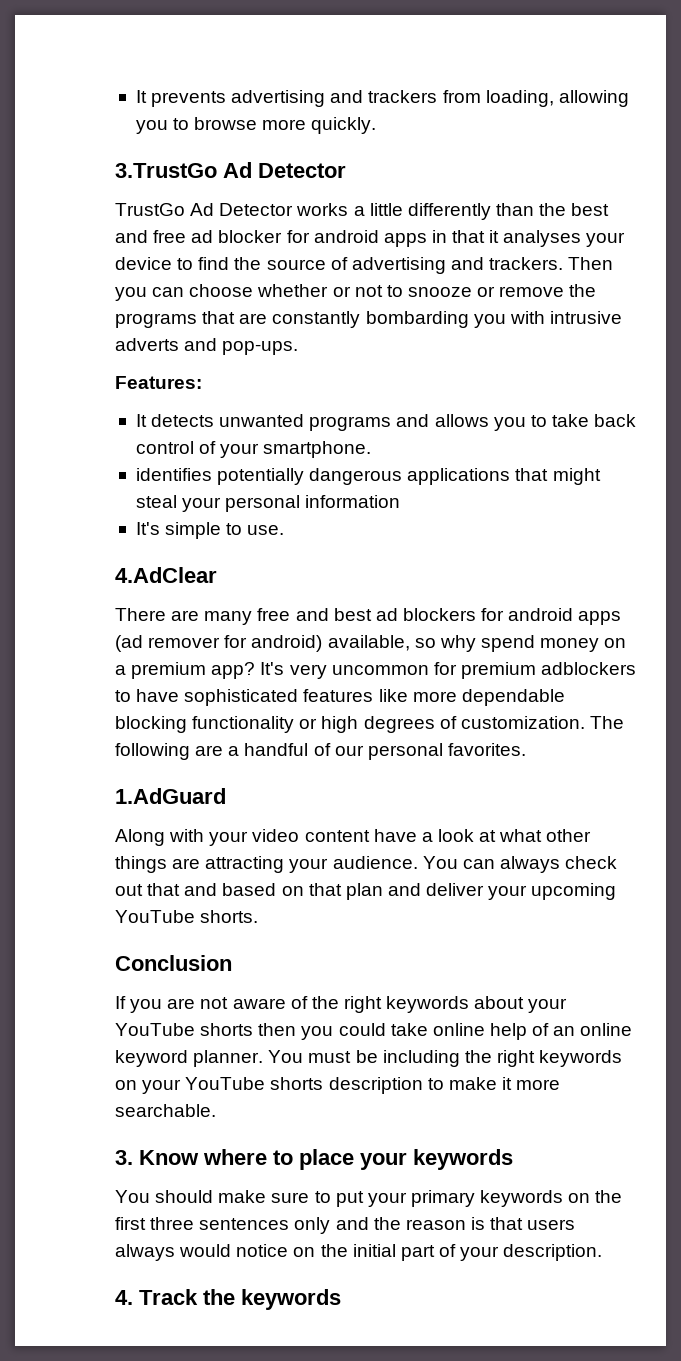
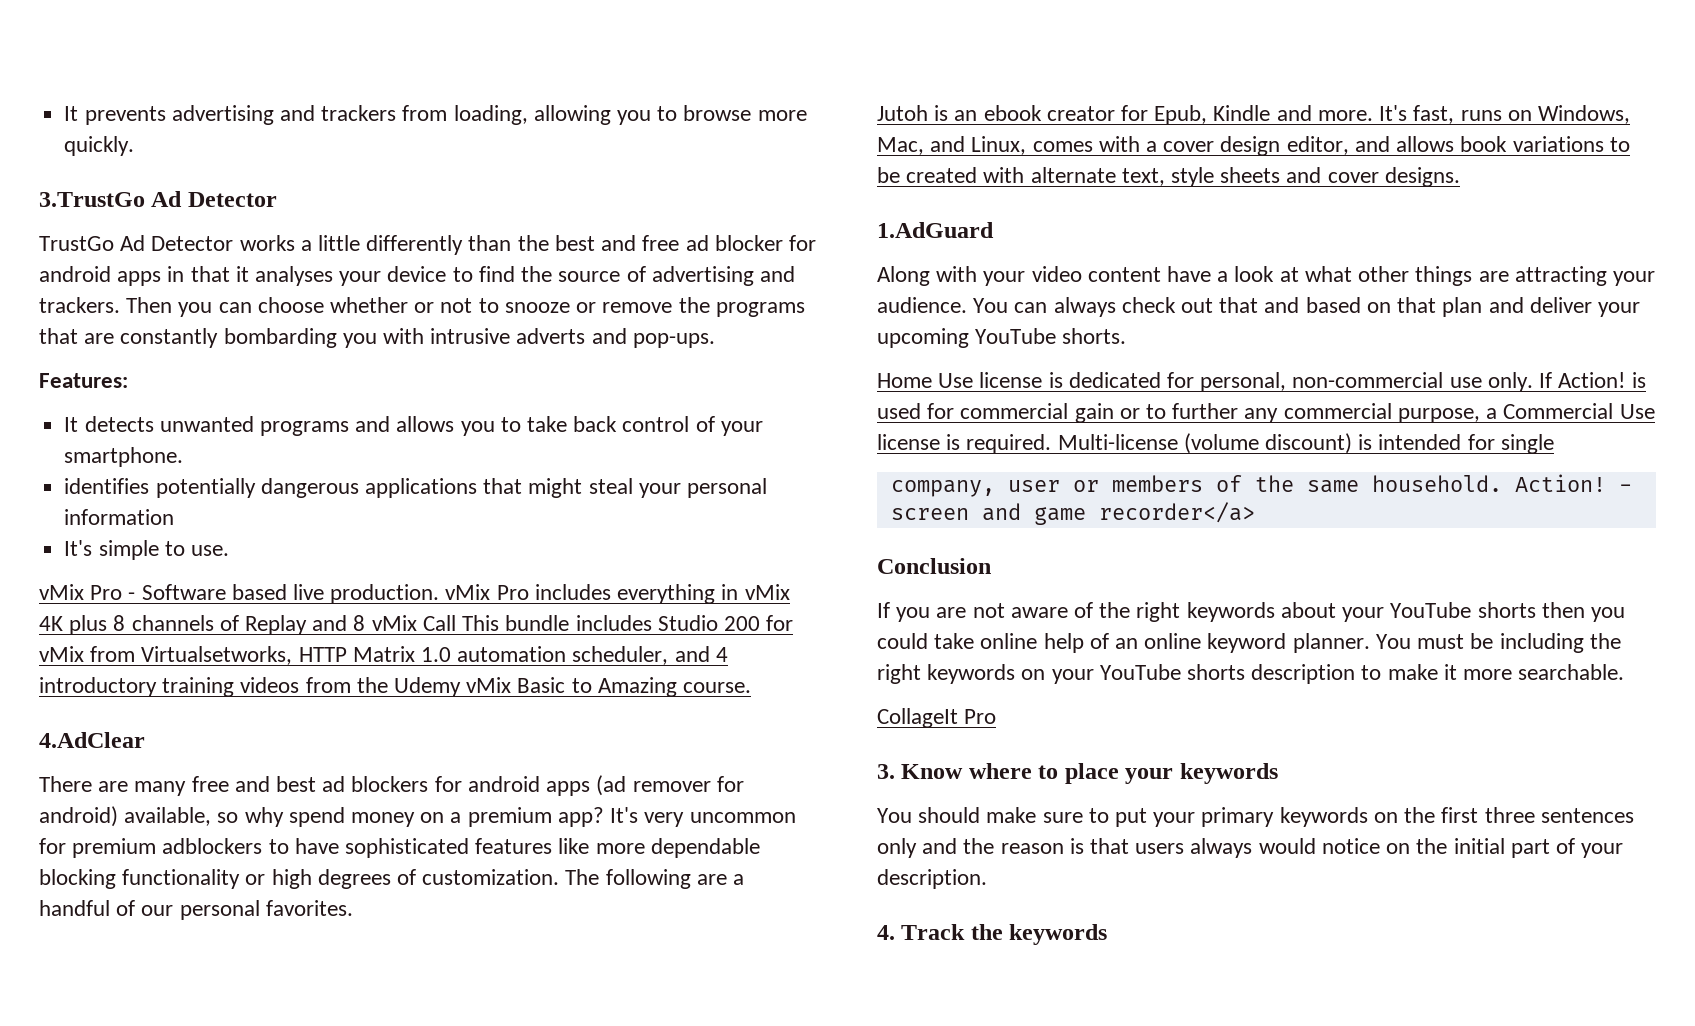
(285, 530) none -> [39,584,790,604] [39,615,794,635] [39,646,728,665] [39,677,752,697] // vMix Pro - Software based live production. vMix Pro includes everything in vMix 4K plus 8 channels of Replay and 8 vMix Call This bundle includes Studio 200 for vMix from Virtualsetworks, HTTP Matrix 1.0 automation scheduler, and 4 introductory training videos from the Udemy vMix Basic to Amazing course.
(526, 749) none -> [877,105,1630,125] [877,136,1630,156] [877,167,1460,187] // Jutoh is an ebook creator for Epub, Kindle and more. It's fast, runs on Windows, Mac, and Linux, comes with a cover design editor, and allows book variations to be created with alternate text, style sheets and cover designs.
(259, 916) none -> [877,372,1646,392] [877,403,1655,423] [877,433,1554,454] [890,474,1632,497] [890,502,1255,525] // Home Use license is dedicated for personal, non-commercial use only. If Action! is used for commercial gain or to further any commercial purpose, a Commercial Use license is required. Multi-license (volume discount) is intended for single // company, user or members of the same household. Action! - screen and game recorder</a>
(216, 1110) none -> [877,708,997,728] // CollageIt Pro

